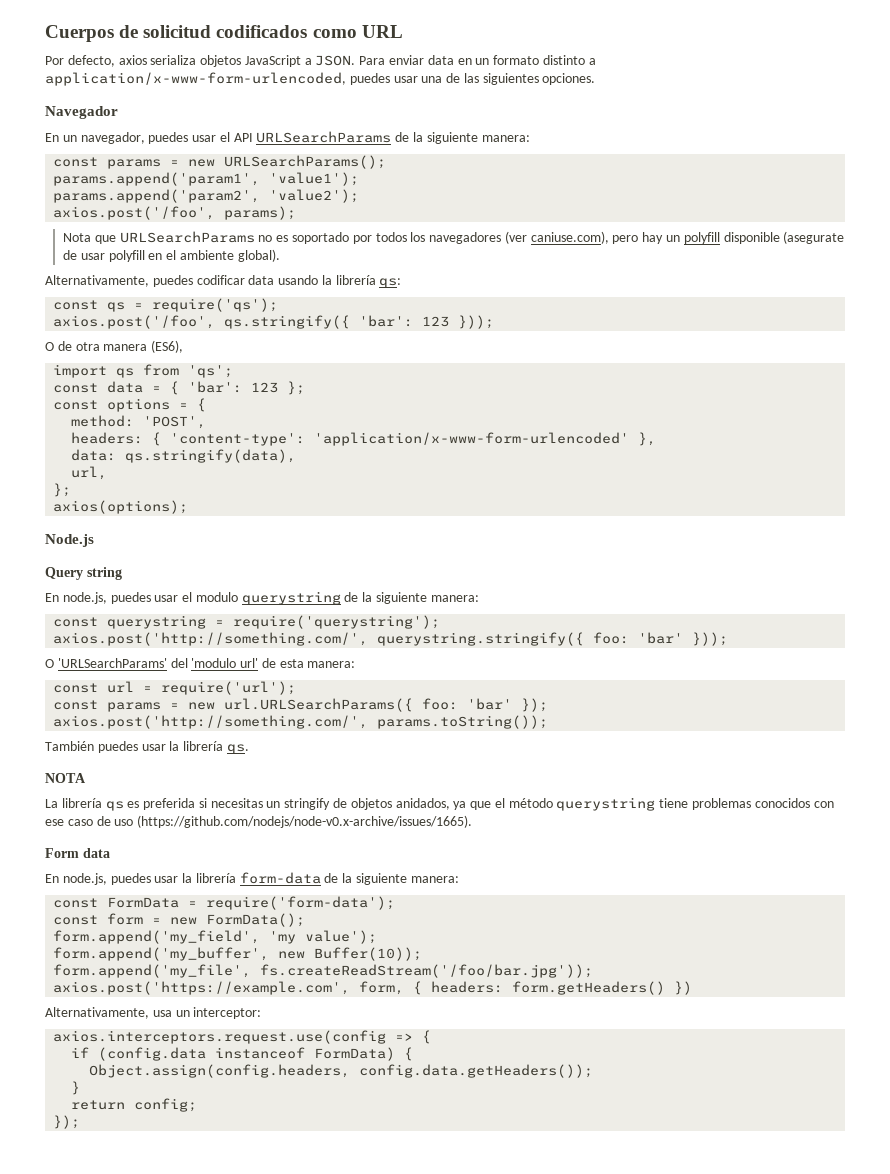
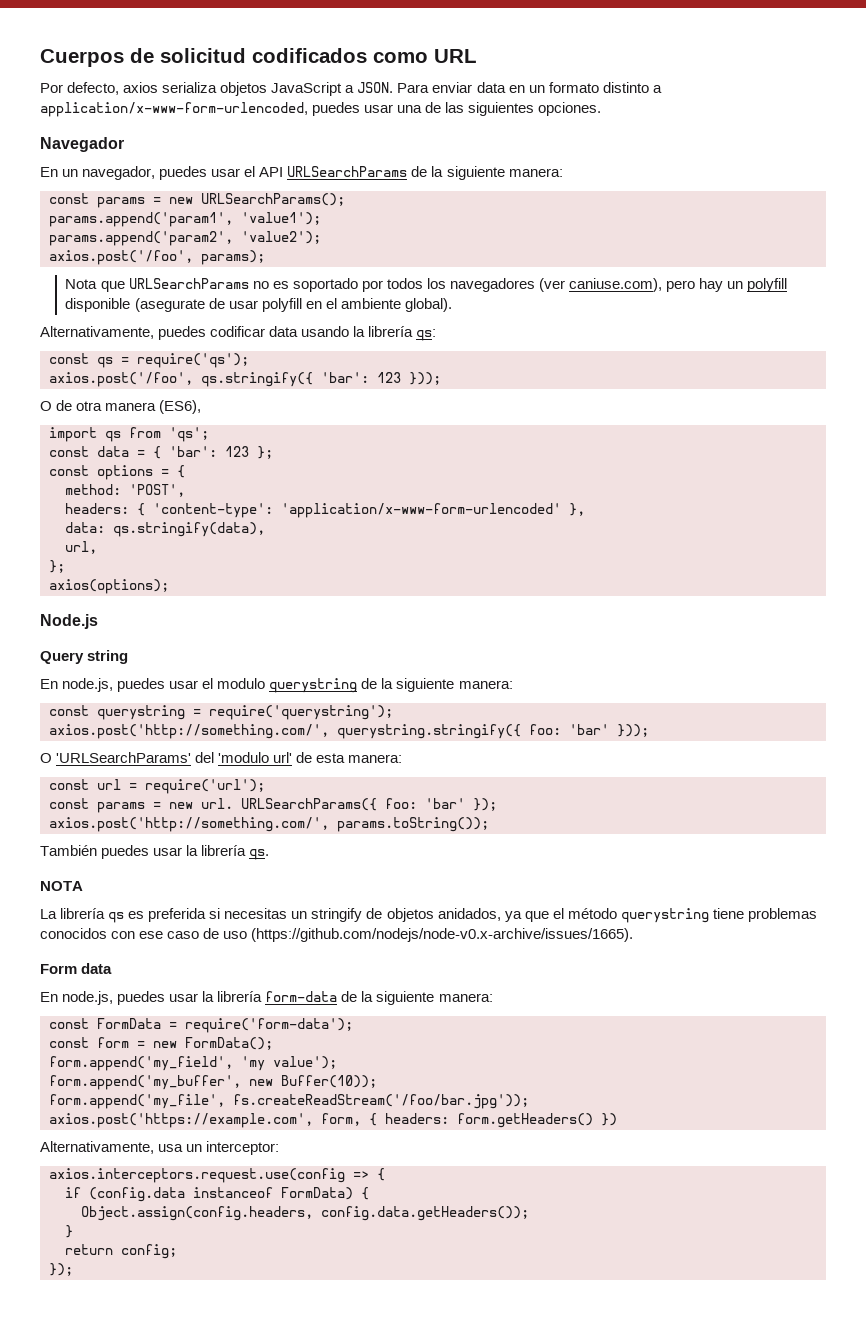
[224,698,414,712] url.URLSearchParams({ -> [201,798,377,811] url. URLSearchParams({

